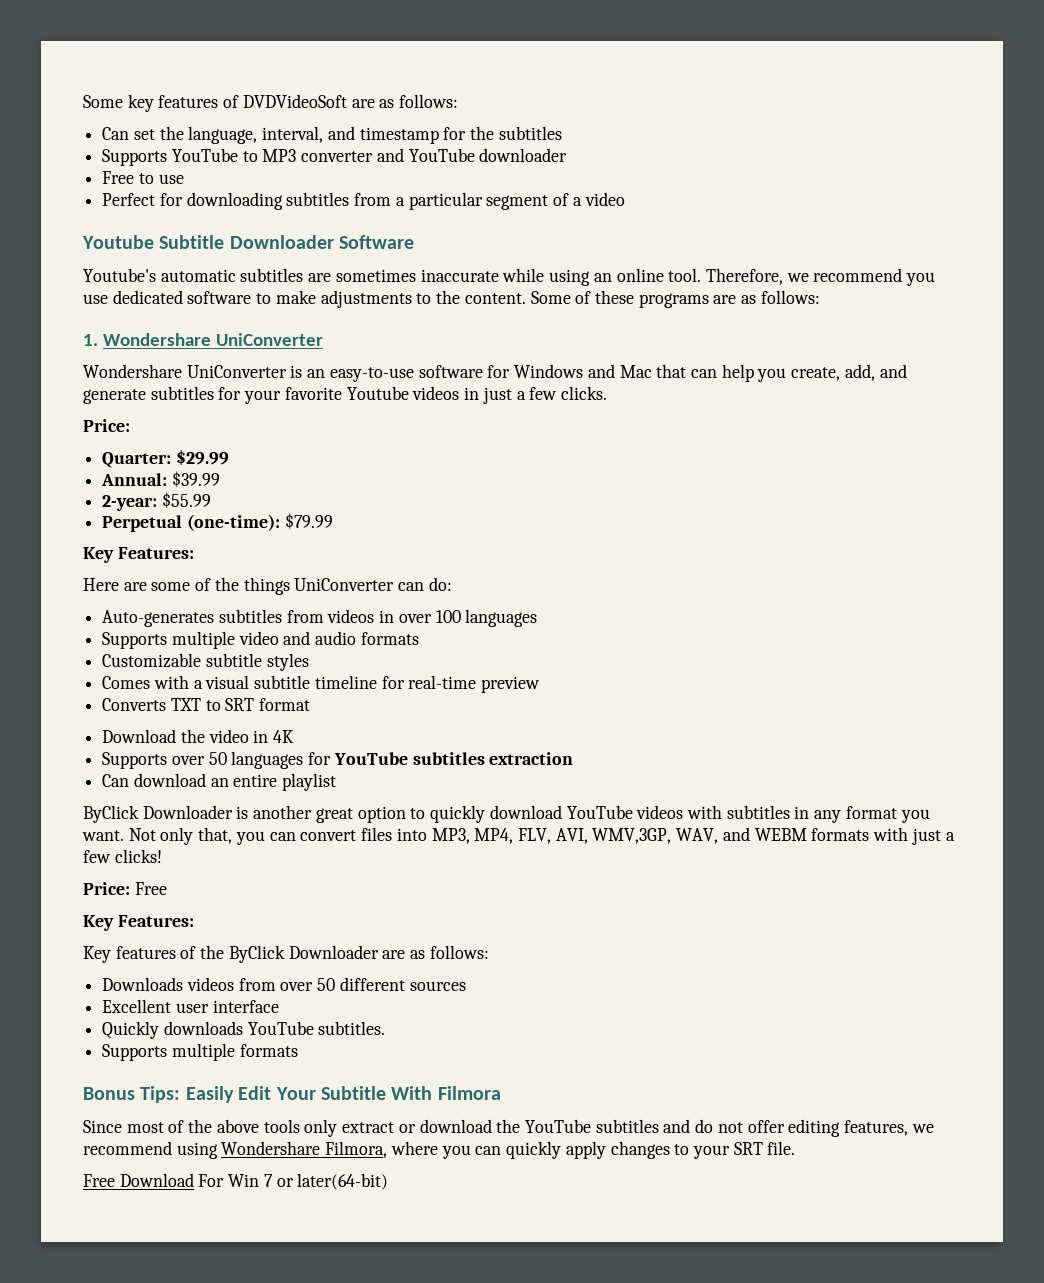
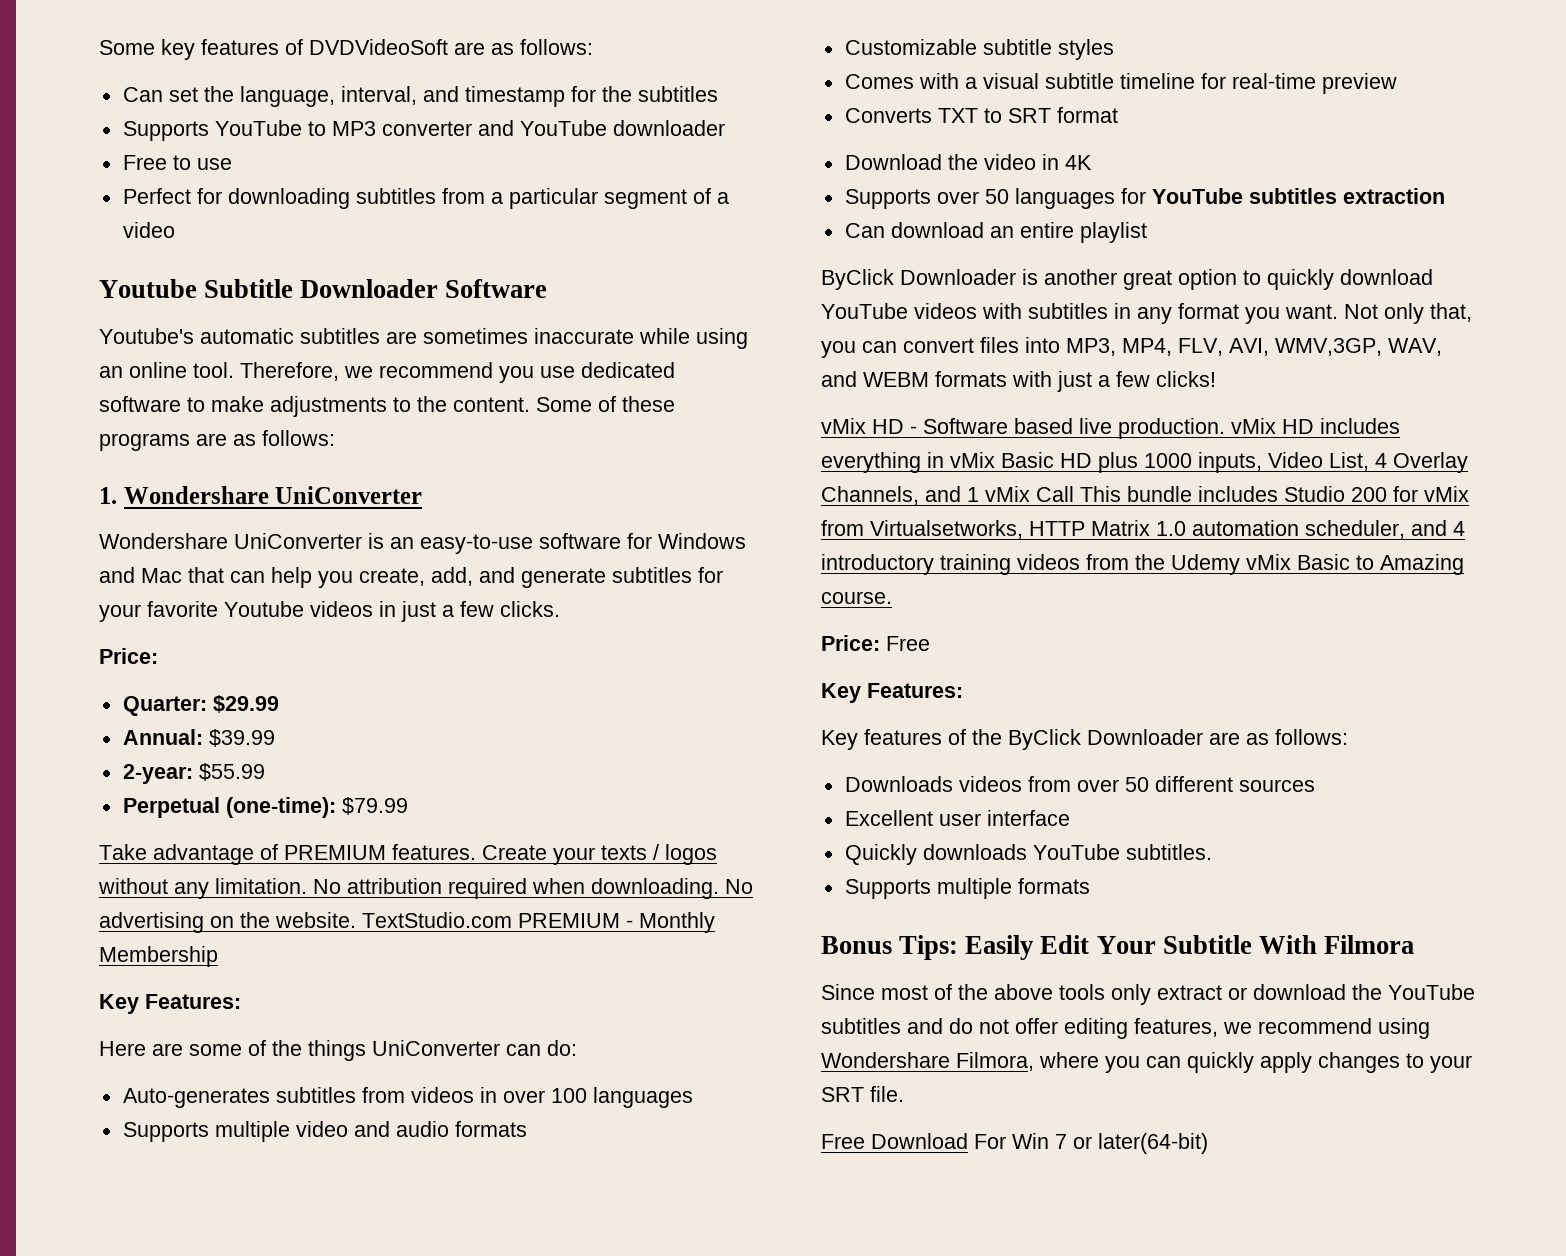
(333, 521) none -> [99,844,717,865] [98,878,753,899] [99,912,715,933] [99,946,218,967] // Take advantage of PREMIUM features. Create your texts / logos without any limitation. No attribution required when downloading. No advertising on the website. TextStudio.com PREMIUM - Monthly Membership
(162, 856) none -> [821,418,1400,439] [821,452,1468,473] [821,486,1469,505] [821,520,1465,539] [821,554,1464,575] [821,591,892,604] // vMix HD - Software based live production. vMix HD includes everything in vMix Basic HD plus 1000 inputs, Video List, 4 Overlay Channels, and 1 vMix Call This bundle includes Studio 200 for vMix from Virtualsetworks, HTTP Matrix 1.0 automation scheduler, and 4 introductory training videos from the Udemy vMix Basic to Amazing course.

